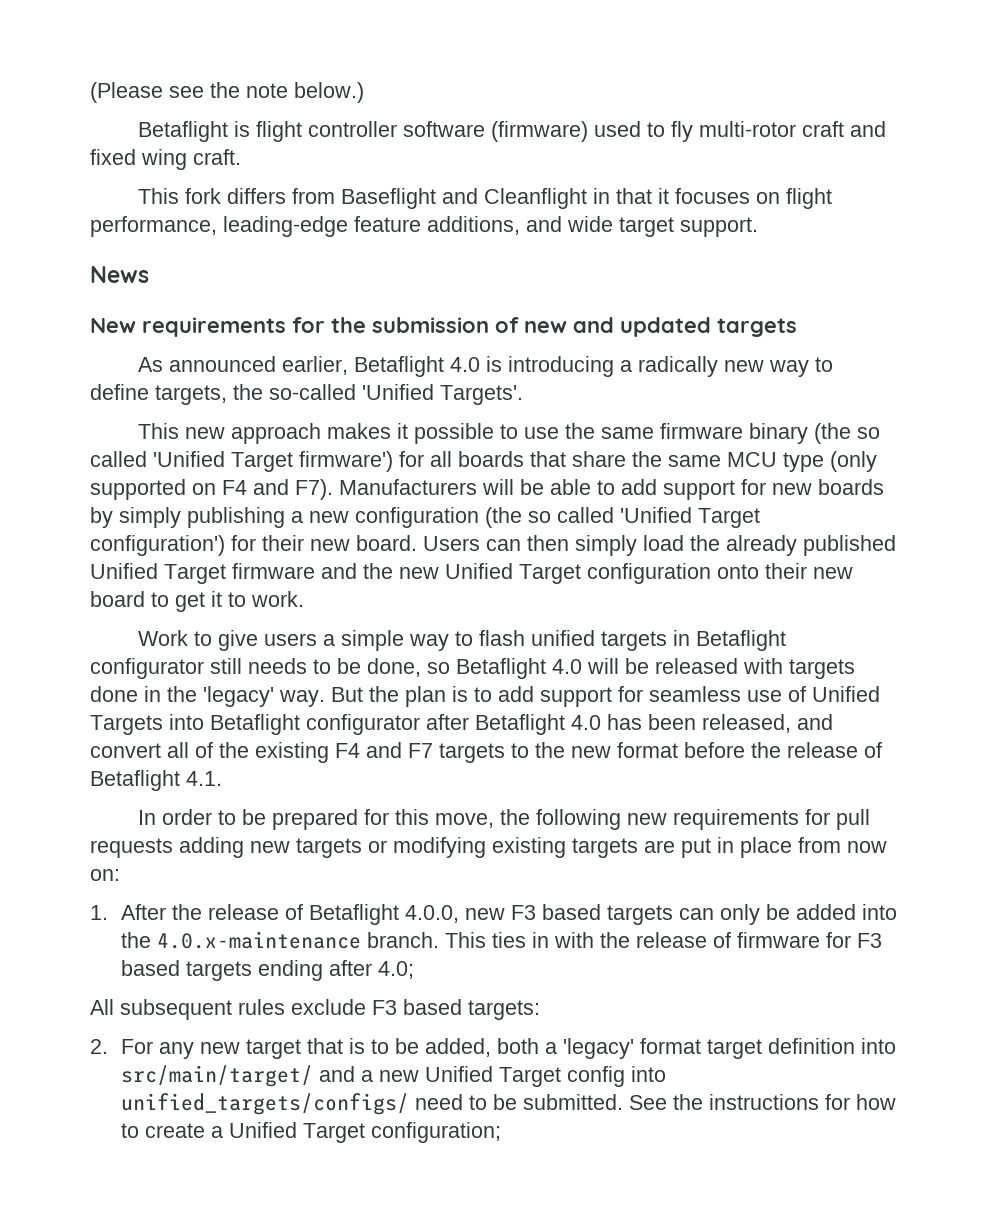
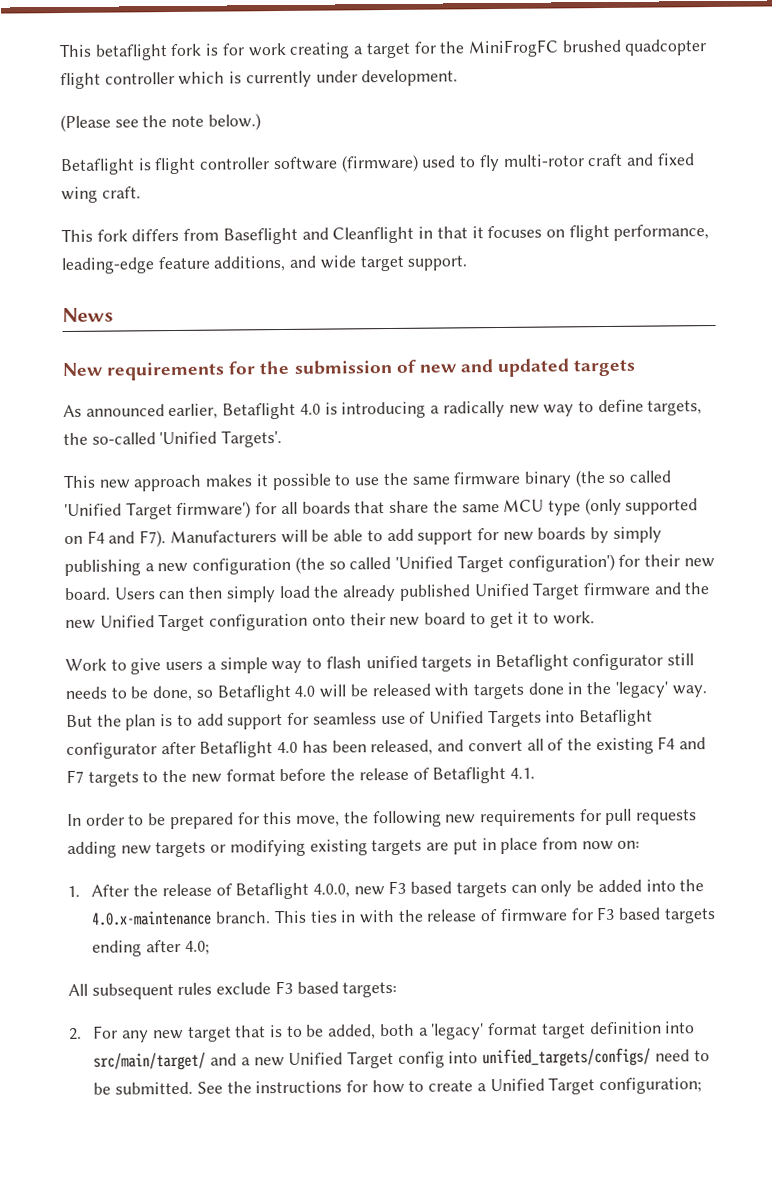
(90, 92) none -> [59,39,708,61] [60,69,459,90] This betaflight fork is for work creating a target for the MiniFrogFC brushed quadcopter flight controller which is currently under development. //

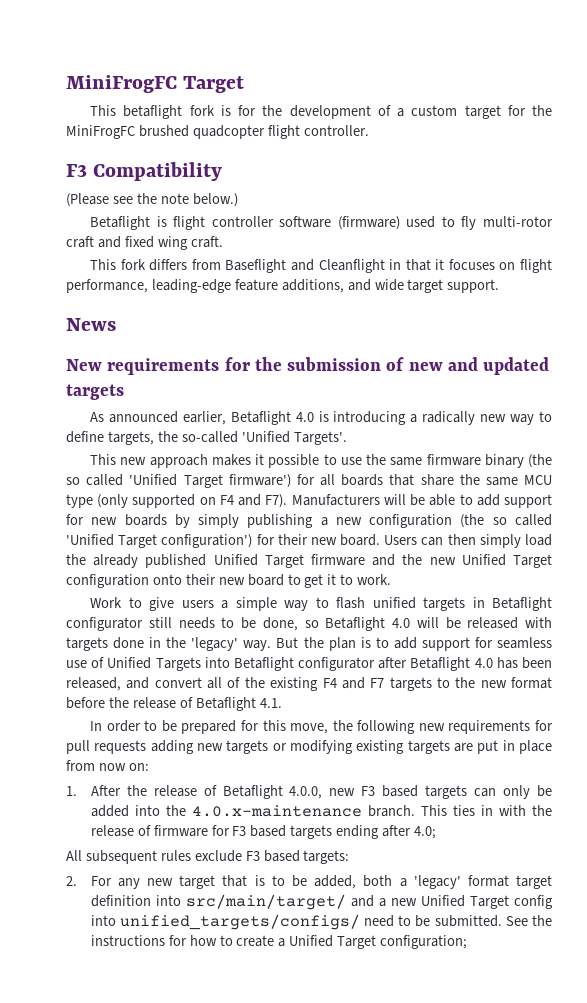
(59, 50) none -> [66,75,245,93] MiniFrogFC Target //
[247,42,365,59] work creating a -> [262,105,458,119] the development of a custom
[104,69,459,88] controller which is currently under development. -> [303,125,369,136] [66,162,223,181] controller. // F3 Compatibility

